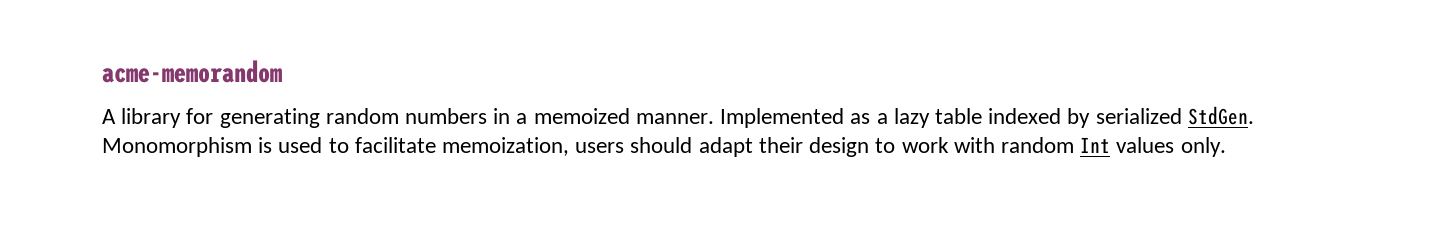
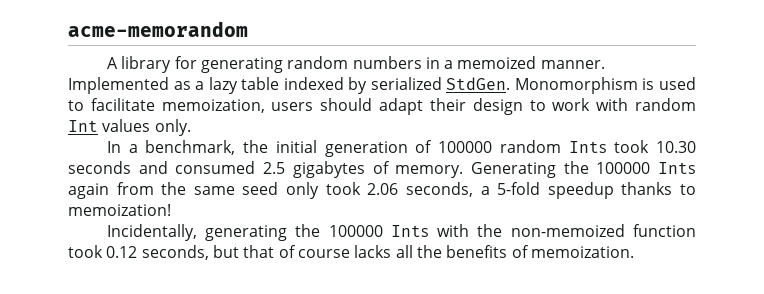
(1226, 147) none -> [106,140,696,157] [68,161,697,178] [68,182,697,199] [68,204,171,216] [106,224,697,241] [68,245,634,260] // In a benchmark, the initial generation of 100000 random Ints took 10.30 seconds and consumed 2.5 gigabytes of memory. Generating the 100000 Ints again from the same seed only took 2.06 seconds, a 5-fold speedup thanks to memoization! // Incidentally, generating the 100000 Ints with the non-memoized function took 0.12 seconds, but that of course lacks all the benefits of memoization.

